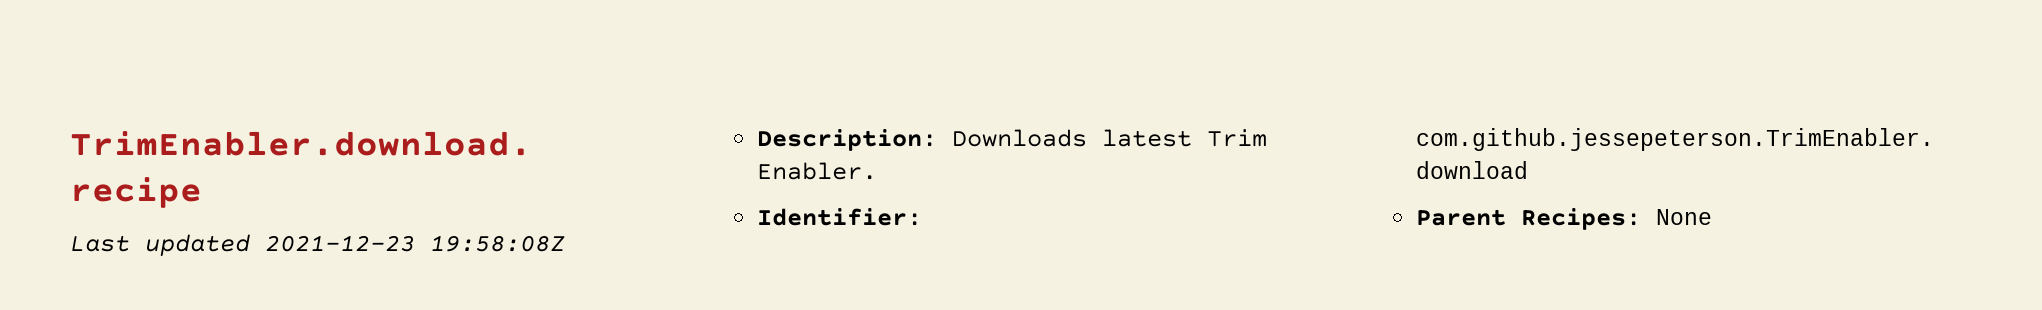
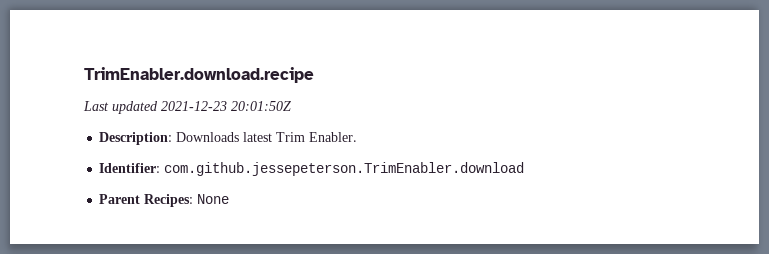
[430,235,565,252] 19:58:08Z -> [231,101,291,111] 20:01:50Z

